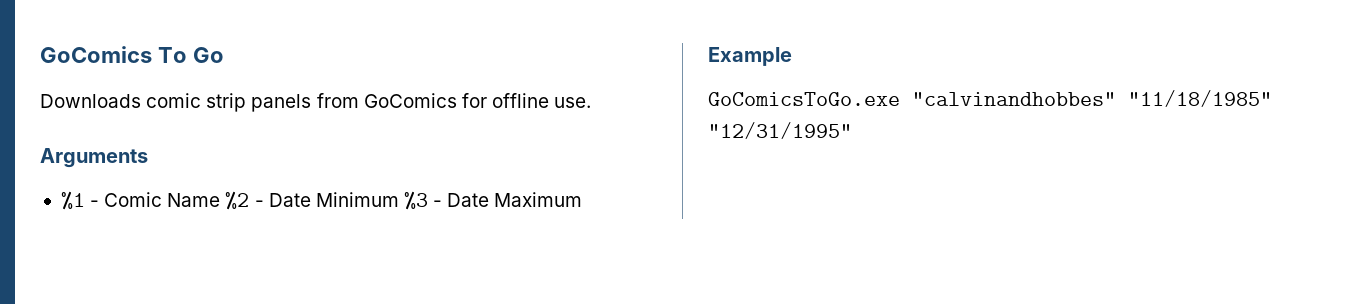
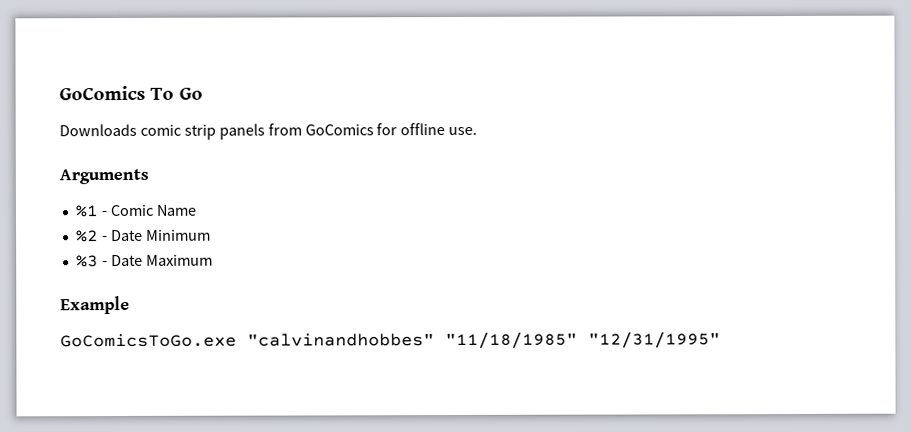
(221, 200) none -> (196, 210) //
(399, 199) none -> (211, 235) //

